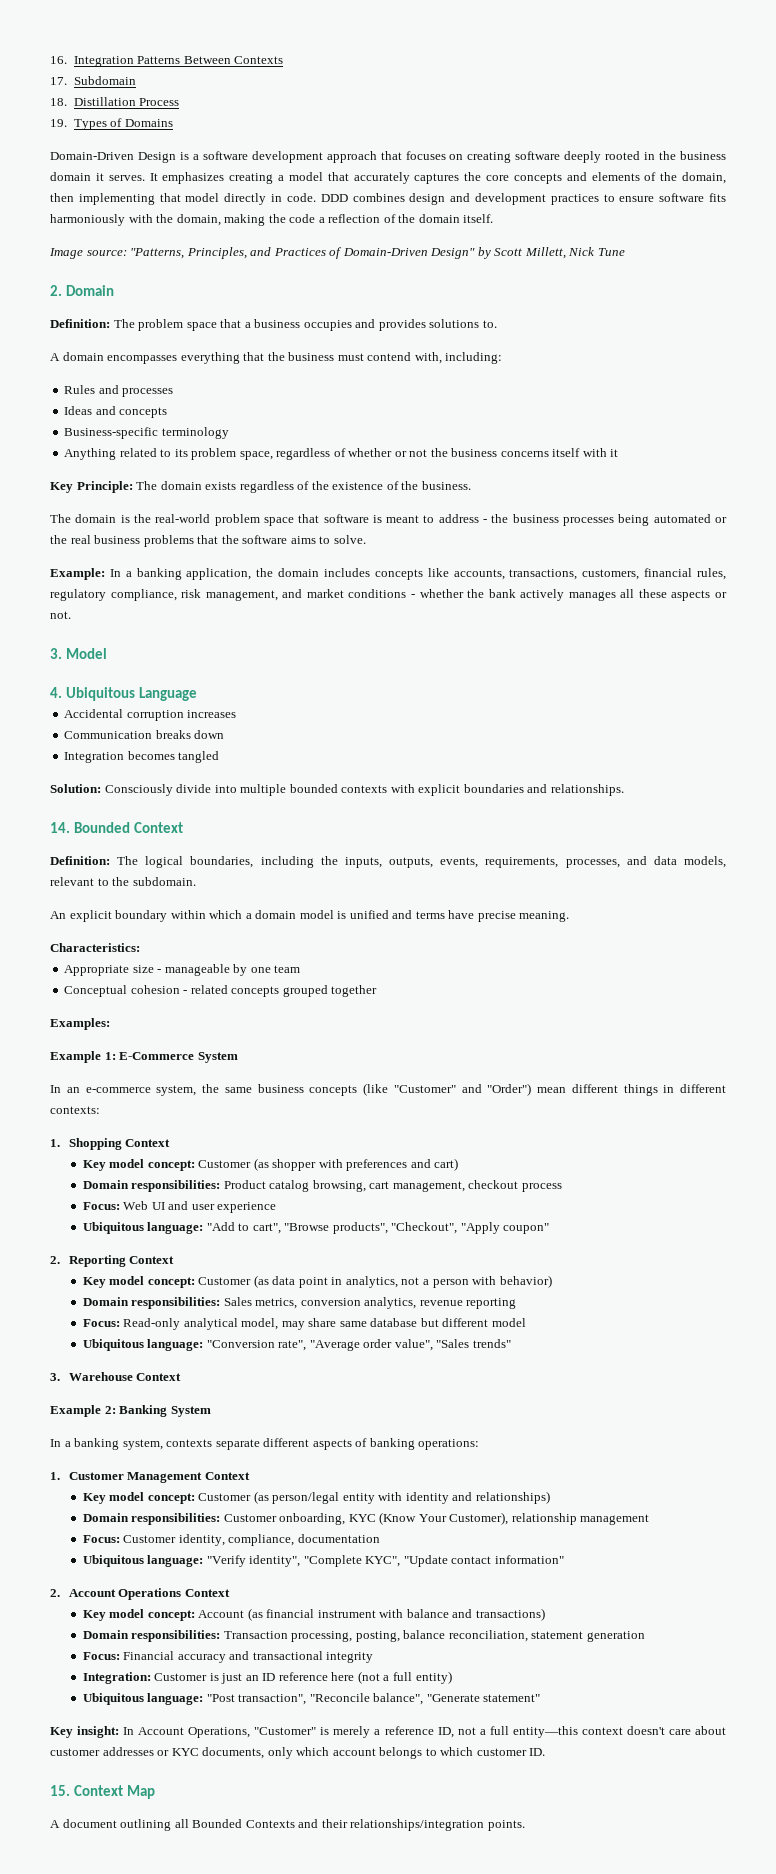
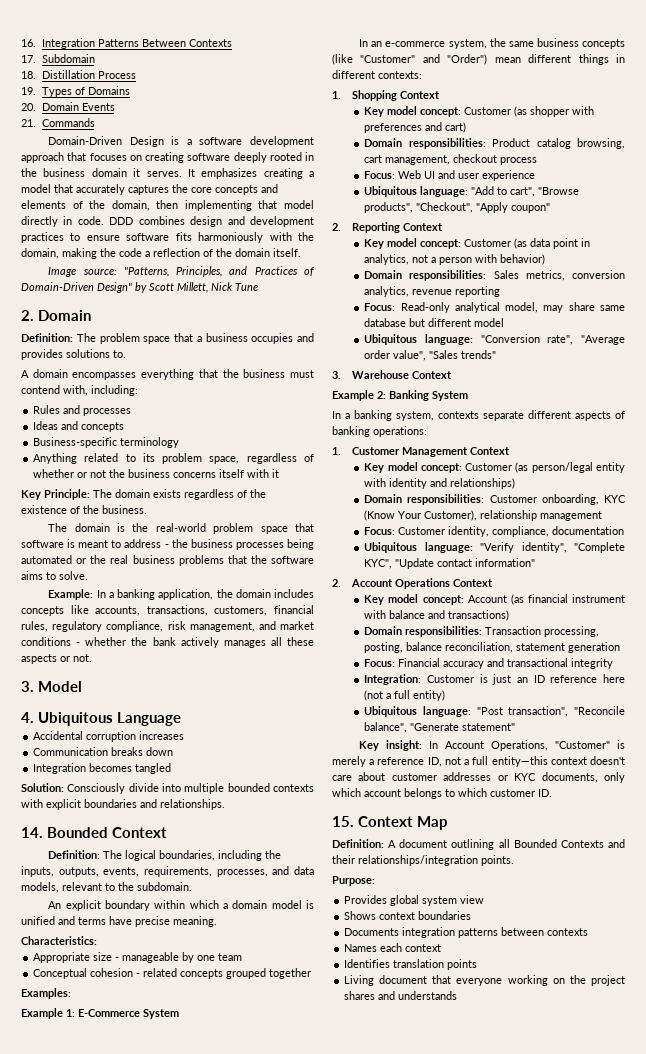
(173, 123) none -> [21,102,115,111] [21,118,95,127] // 20. Domain Events // 21. Commands
(156, 1792) none -> [332,839,384,848] Definition:
(525, 1825) none -> [332,876,375,886] [344,895,485,906] [344,911,472,920] [344,927,589,938] [344,943,442,952] [344,959,478,970] [344,975,625,986] [344,991,458,1000] // Purpose: // Provides global system view // Shows context boundaries // Documents integration patterns between contexts // Names each context // Identifies translation points // Living document that everyone working on the project shares and understands

